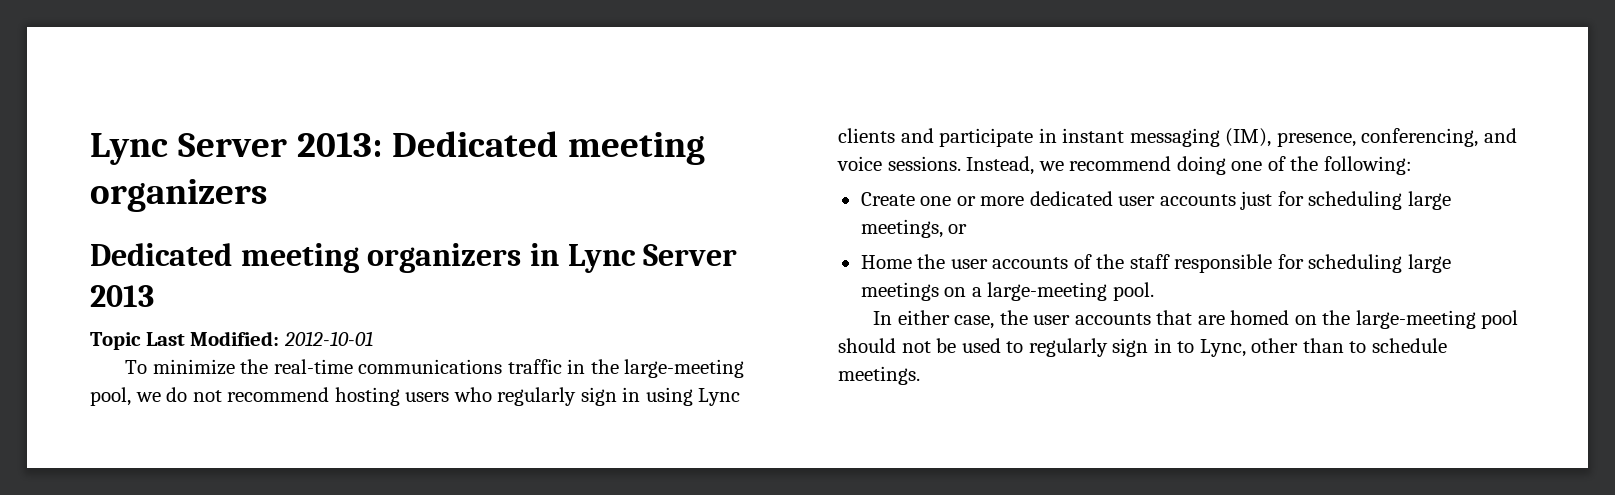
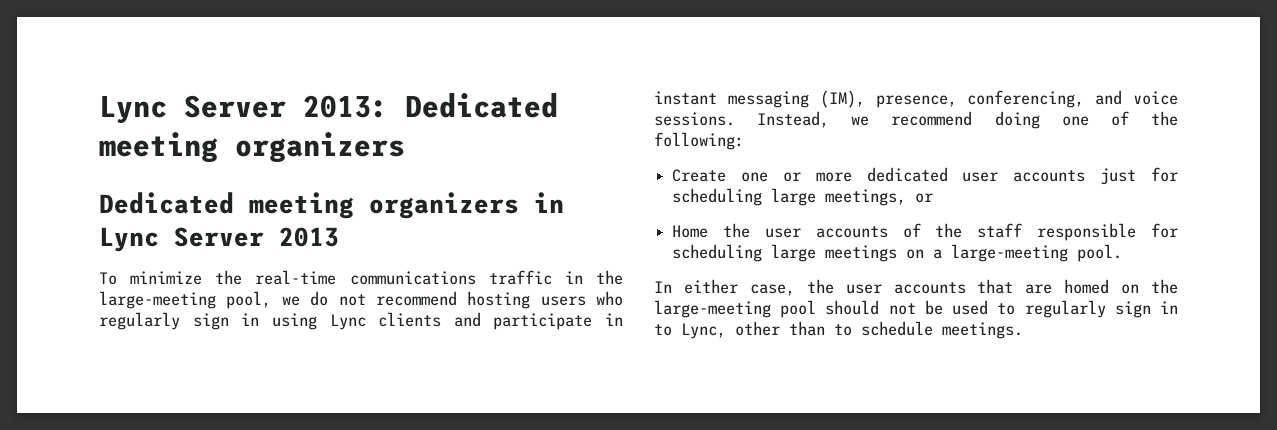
[90,331,373,350] // Topic Last Modified: 2012-10-01 -> (339, 237) none

